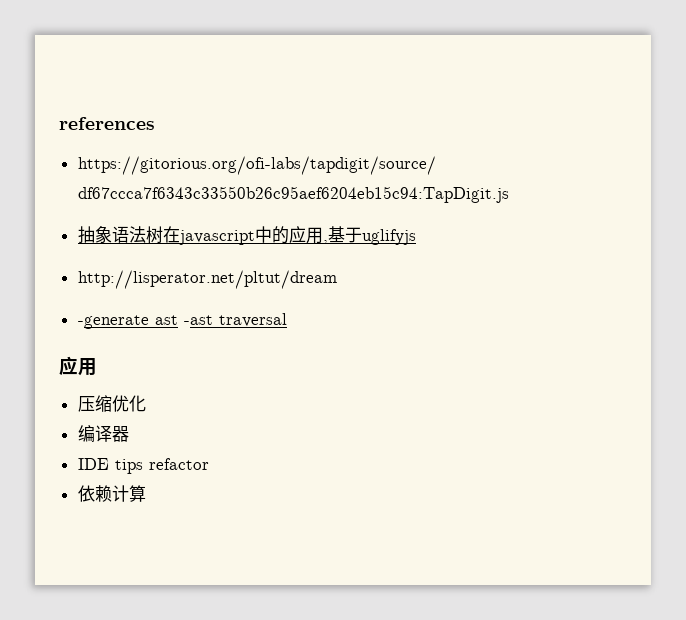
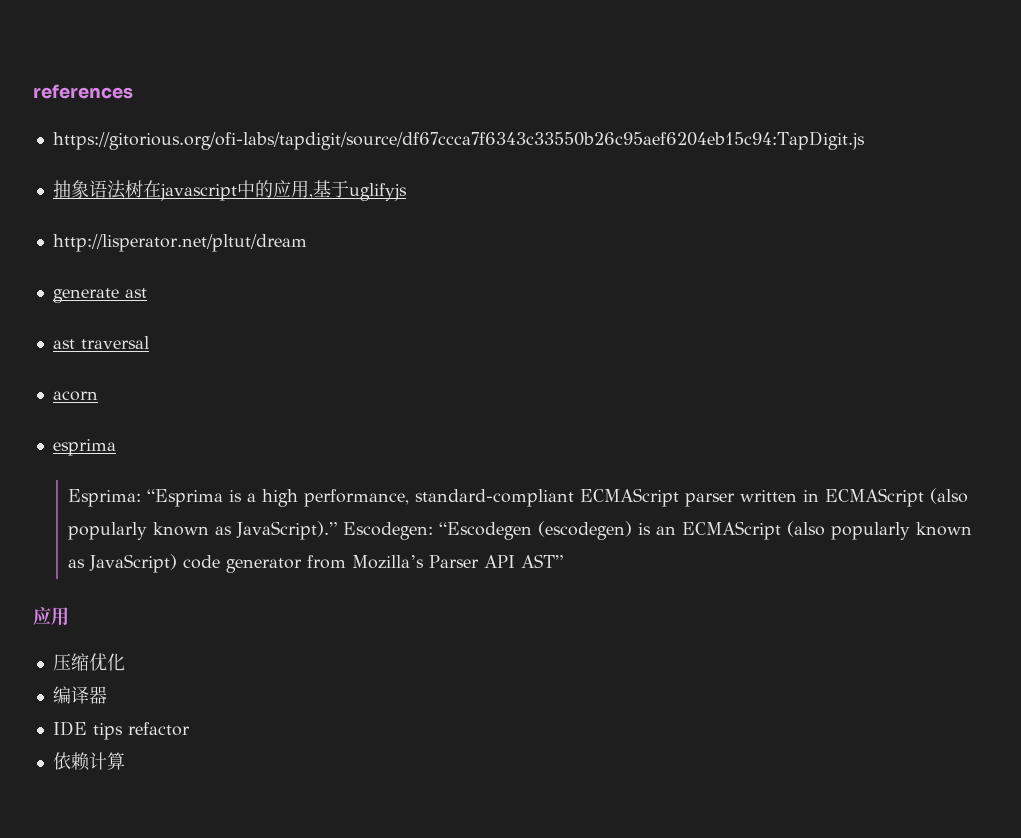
[77,315,213,329] -generate ast -ast -> [52,288,147,303] [52,339,75,349] generate ast // ast
(287, 320) none -> [52,391,98,401] [52,439,116,456] [68,488,969,507] [68,521,973,540] [68,554,564,573] // acorn // esprima // Esprima: “Esprima is a high performance, standard-compliant ECMAScript parser written in ECMAScript (also popularly known as JavaScript).” Escodegen: “Escodegen (escodegen) is an ECMAScript (also popularly known as JavaScript) code generator from Mozilla’s Parser API AST”

